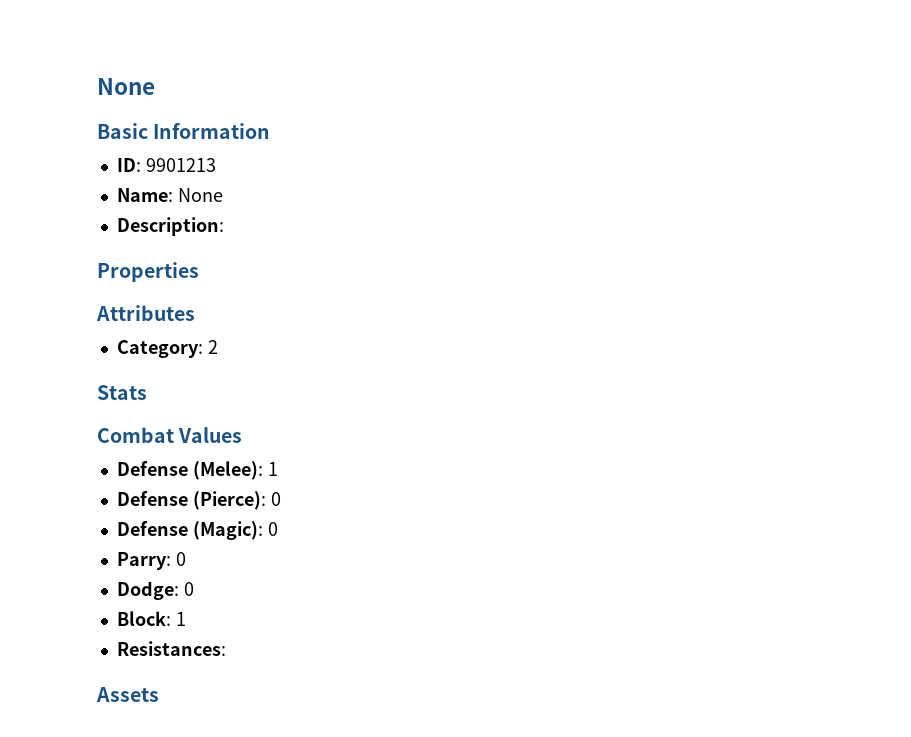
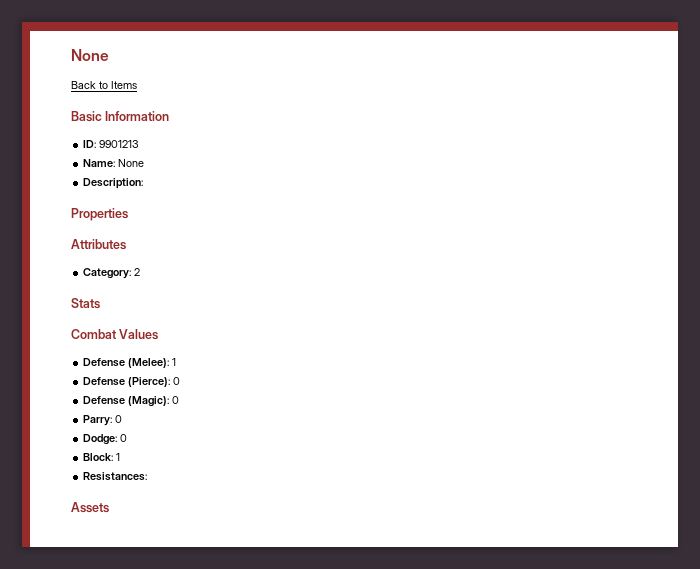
[97,78,155,95] None -> [71,49,109,61] [71,81,137,89] None // Back to Items

